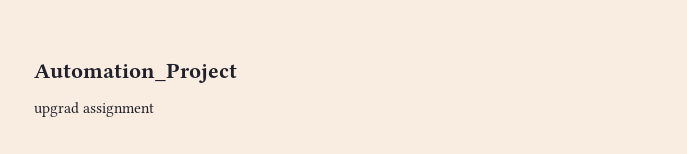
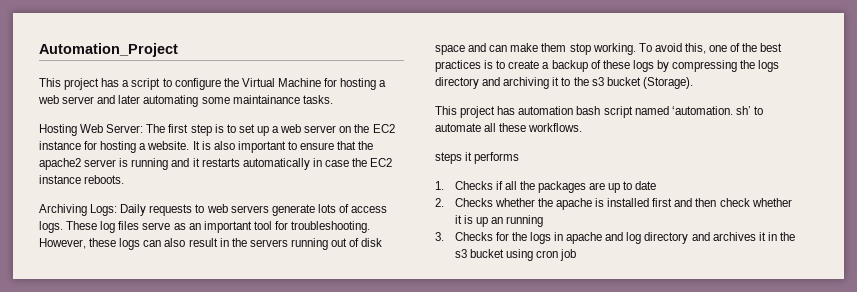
[34,102,155,117] upgrad assignment -> [39,78,387,90] [38,95,333,107] [39,124,395,136] [39,141,374,153] [39,158,393,170] [39,175,125,184] [39,204,388,216] [39,221,371,233] [39,238,383,250] [435,43,783,55] [435,60,780,72] [435,77,693,89] [435,106,763,118] [435,123,583,132] [435,152,520,164] [435,181,657,193] [435,198,792,210] [454,215,544,227] [435,232,795,244] [454,249,577,261] This project has a script to configure the Virtual Machine for hosting a web server and later automating some maintainance tasks. // Hosting Web Server: The first step is to set up a web server on the EC2 instance for hosting a website. It is also important to ensure that the apache2 server is running and it restarts automatically in case the EC2 instance reboots. // Archiving Logs: Daily requests to web servers generate lots of access logs. These log files serve as an important tool for troubleshooting. However, these logs can also result in the servers running out of disk space and can make them stop working. To avoid this, one of the best practices is to create a backup of these logs by compressing the logs directory and archiving it to the s3 bucket (Storage). // This project has automation bash script named ‘automation. sh’ to automate all these workflows. // steps it performs // 1. Checks if all the packages are up to date // 2. Checks whether the apache is installed first and then check whether it is up an running // 3. Checks for the logs in apache and log directory and archives it in the s3 bucket using cron job

